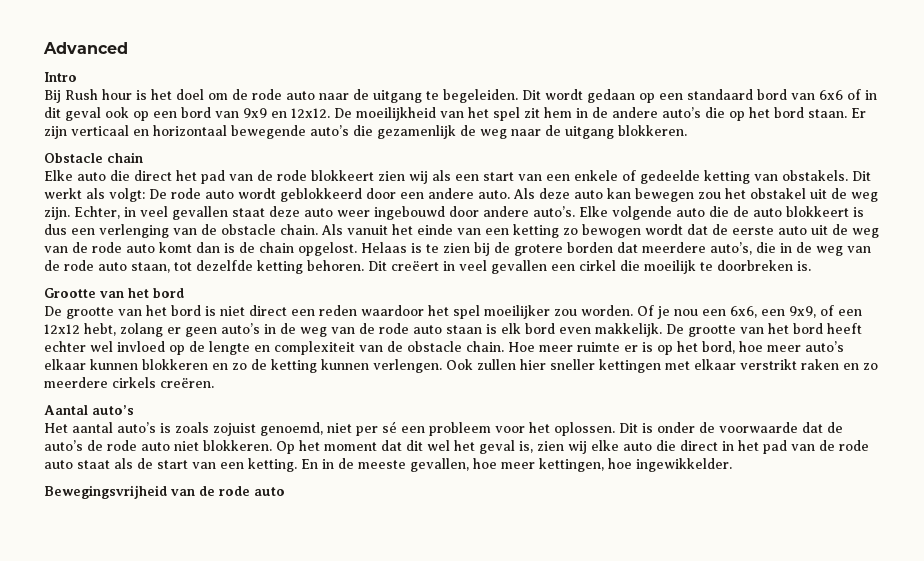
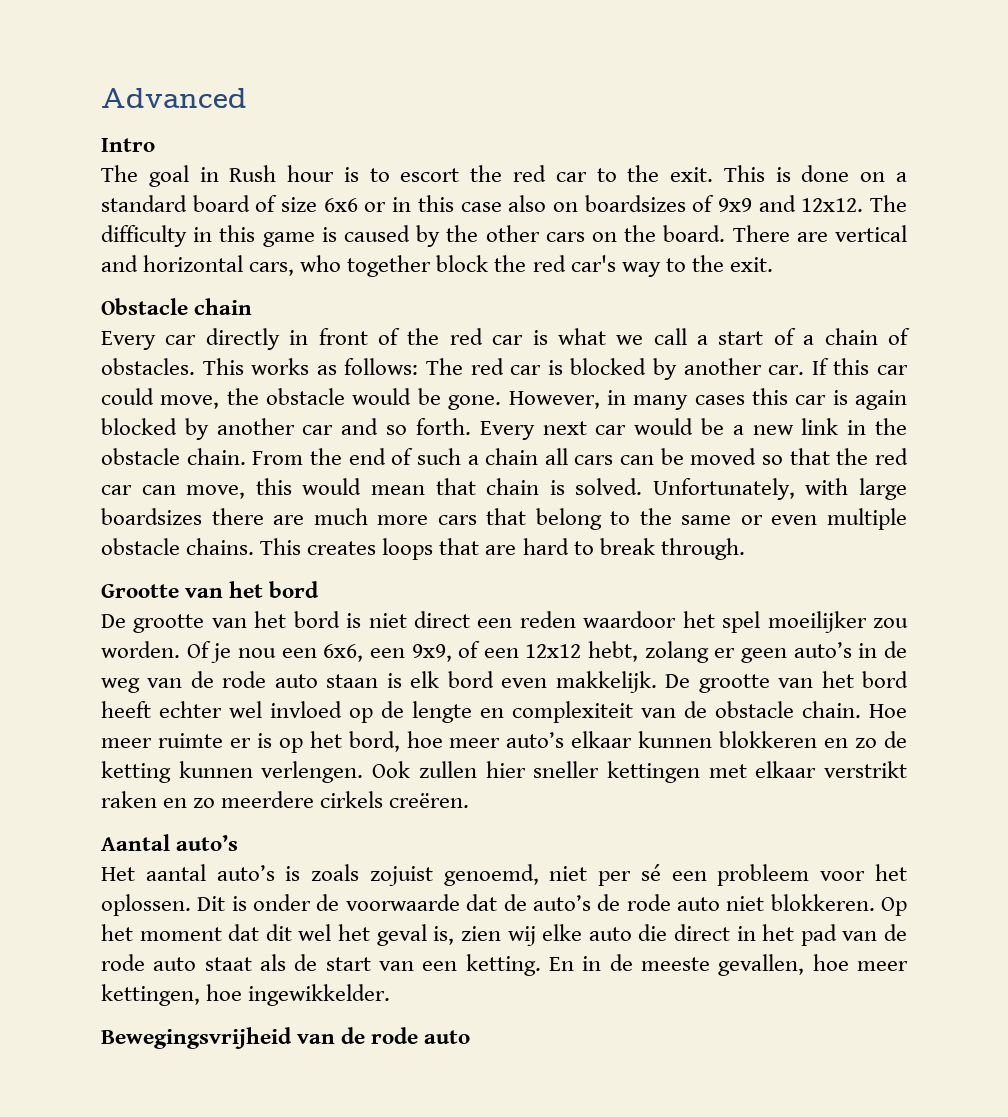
[44,89,877,103] [44,107,866,121] [44,125,687,139] [44,152,143,163] [44,170,871,184] [44,188,878,202] [44,206,864,220] [44,224,879,238] [44,242,871,256] [44,260,811,274] Bij Rush hour is het doel om de rode auto naar de uitgang te begeleiden. Dit wordt gedaan op een standaard bord van 6x6 of in dit geval ook op een bord van 9x9 en 12x12. De moeilijkheid van het spel zit hem in de andere auto’s die op het bord staan. Er zijn verticaal en horizontaal bewegende auto’s die gezamenlijk de weg naar de uitgang blokkeren. // Obstacle chain // Elke auto die direct het pad van de rode blokkeert zien wij als een start van een enkele of gedeelde ketting van obstakels. Dit werkt als volgt: De rode auto wordt geblokkeerd door een andere auto. Als deze auto kan bewegen zou het obstakel uit de weg zijn. Echter, in veel gevallen staat deze auto weer ingebouwd door andere auto’s. Elke volgende auto die de auto blokkeert is dus een verlenging van de obstacle chain. Als vanuit het einde van een ketting zo bewogen wordt dat de eerste auto uit de weg van de rode auto komt dan is de chain opgelost. Helaas is te zien bij de grotere borden dat meerdere auto’s, die in de weg van de rode auto staan, tot dezelfde ketting behoren. Dit creëert in veel gevallen een cirkel die moeilijk te doorbreken is. -> [101,165,908,187] [101,195,907,212] [101,225,908,247] [101,255,773,277] [101,298,253,315] [101,328,911,350] [101,358,909,380] [101,388,908,410] [101,418,907,440] [101,448,908,465] [101,478,908,500] [101,508,908,530] [101,538,745,560] The goal in Rush hour is to escort the red car to the exit. This is done on a standard board of size 6x6 or in this case also on boardsizes of 9x9 and 12x12. The difficulty in this game is caused by the other cars on the board. There are vertical and horizontal cars, who together block the red car's way to the exit. // Obstacle chain // Every car directly in front of the red car is what we call a start of a chain of obstacles. This works as follows: The red car is blocked by another car. If this car could move, the obstacle would be gone. However, in many cases this car is again blocked by another car and so forth. Every next car would be a new link in the obstacle chain. From the end of such a chain all cars can be moved so that the red car can move, this would mean that chain is solved. Unfortunately, with large boardsizes there are much more cars that belong to the same or even multiple obstacle chains. This creates loops that are hard to break through.

